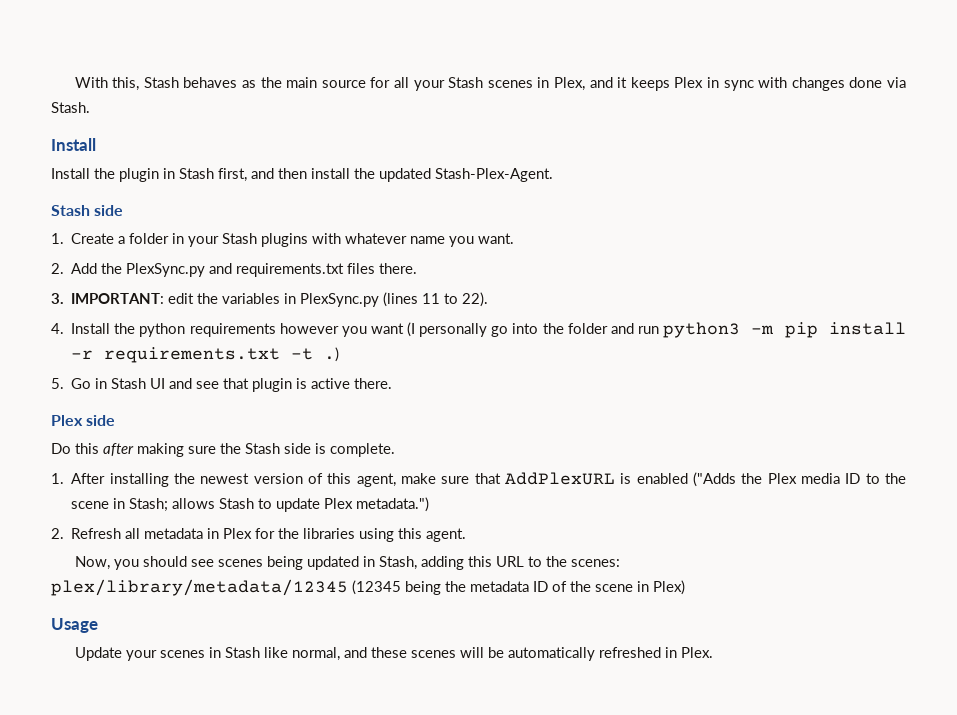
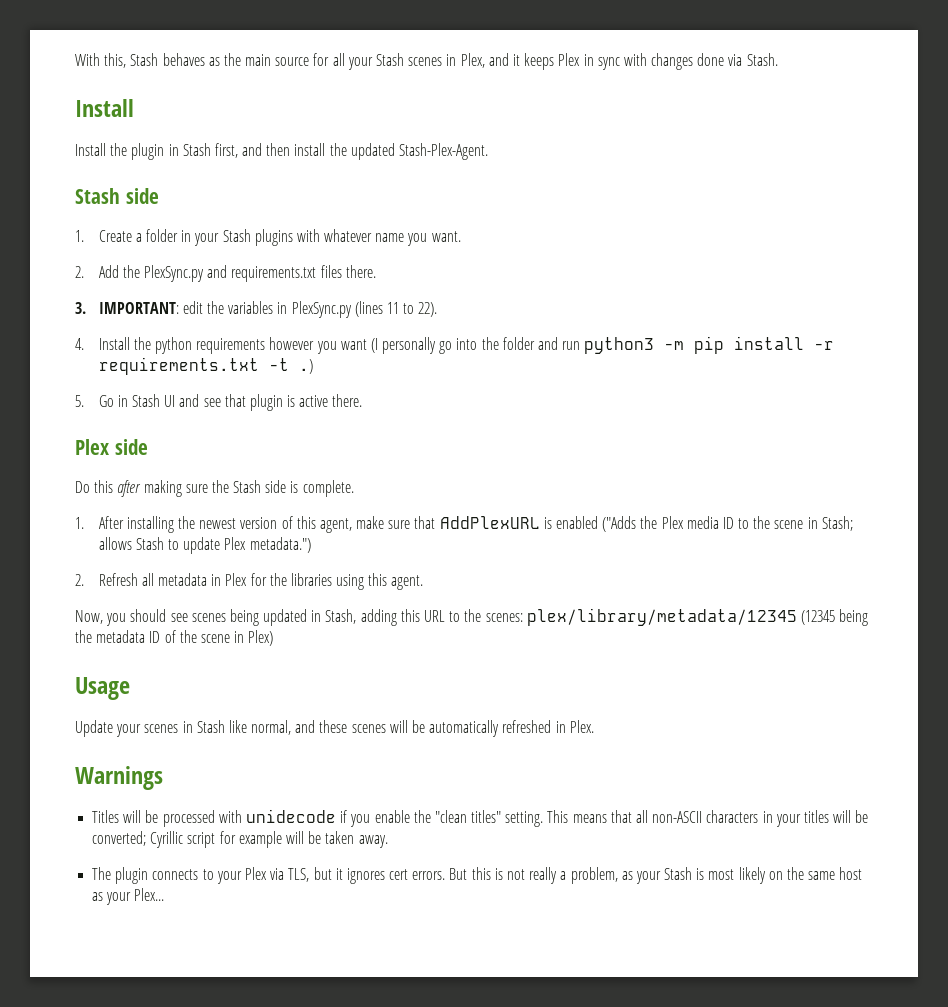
(713, 652) none -> [75,766,163,790] [92,809,869,827] [92,831,388,848] [92,867,863,884] [92,888,165,905] // Warnings // Titles will be processed with unidecode if you enable the "clean titles" setting. This means that all non-ASCII characters in your titles will be converted; Cyrillic script for example will be taken away. // The plugin connects to your Plex via TLS, but it ignores cert errors. But this is not really a problem, as your Stash is most likely on the same host as your Plex...

